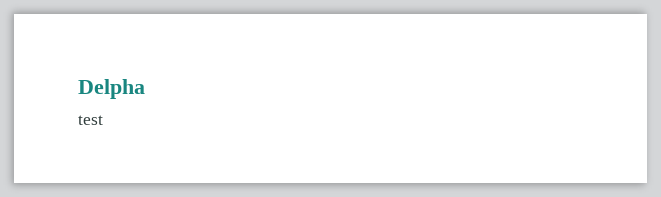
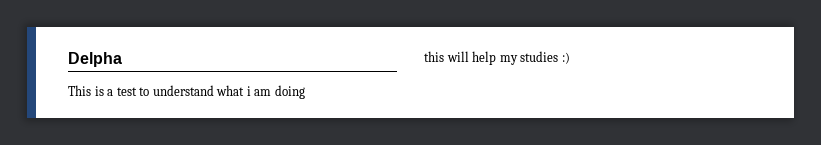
[78,115,103,125] test -> [68,85,305,99] [424,51,570,65] This is a test to understand what i am doing // this will help my studies :)

